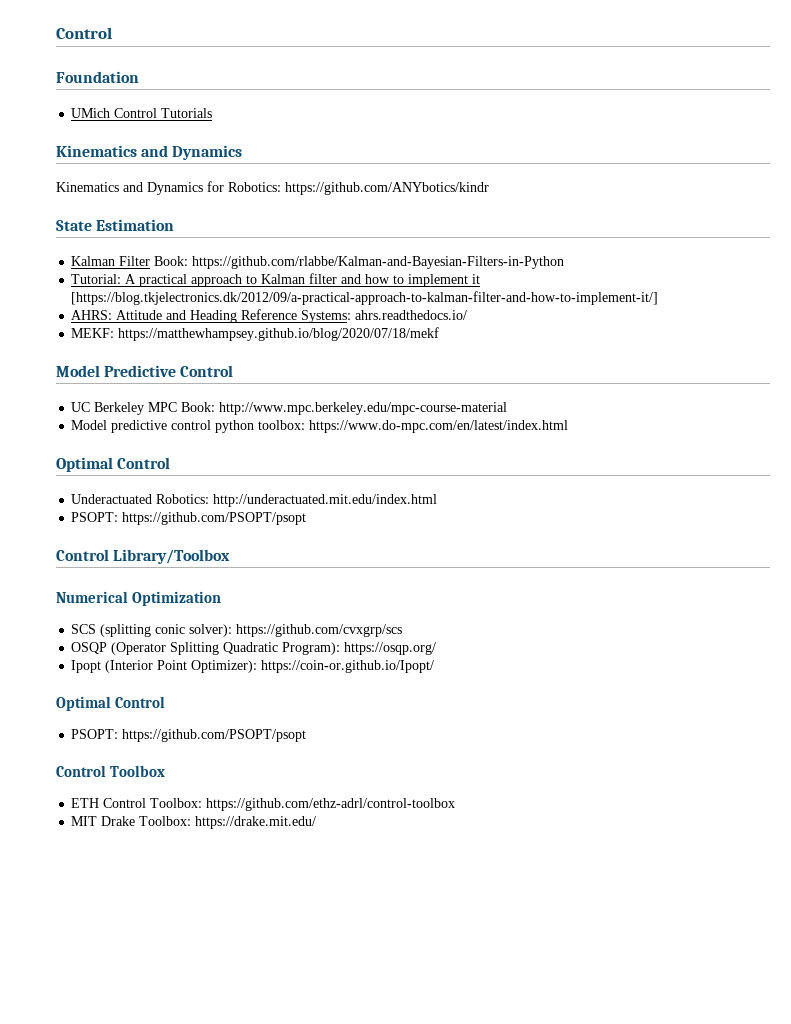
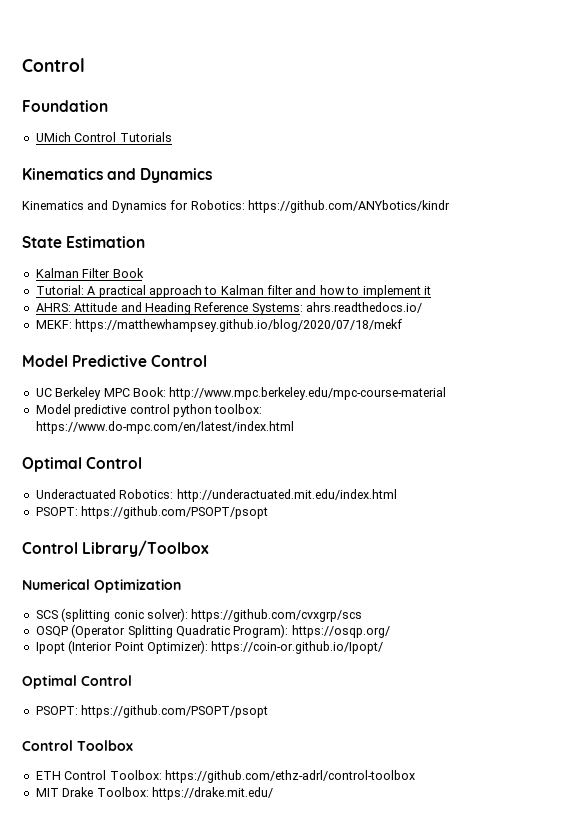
[154,256,565,269] Book: https://github.com/rlabbe/Kalman-and-Bayesian-Filters-in-Python -> [112,268,144,278] Book
[71,291,659,305] [https://blog.tkjelectronics.dk/2012/09/a-practical-approach-to-kalman-filter-and-how-to-implement-it/] -> (431, 290) none

